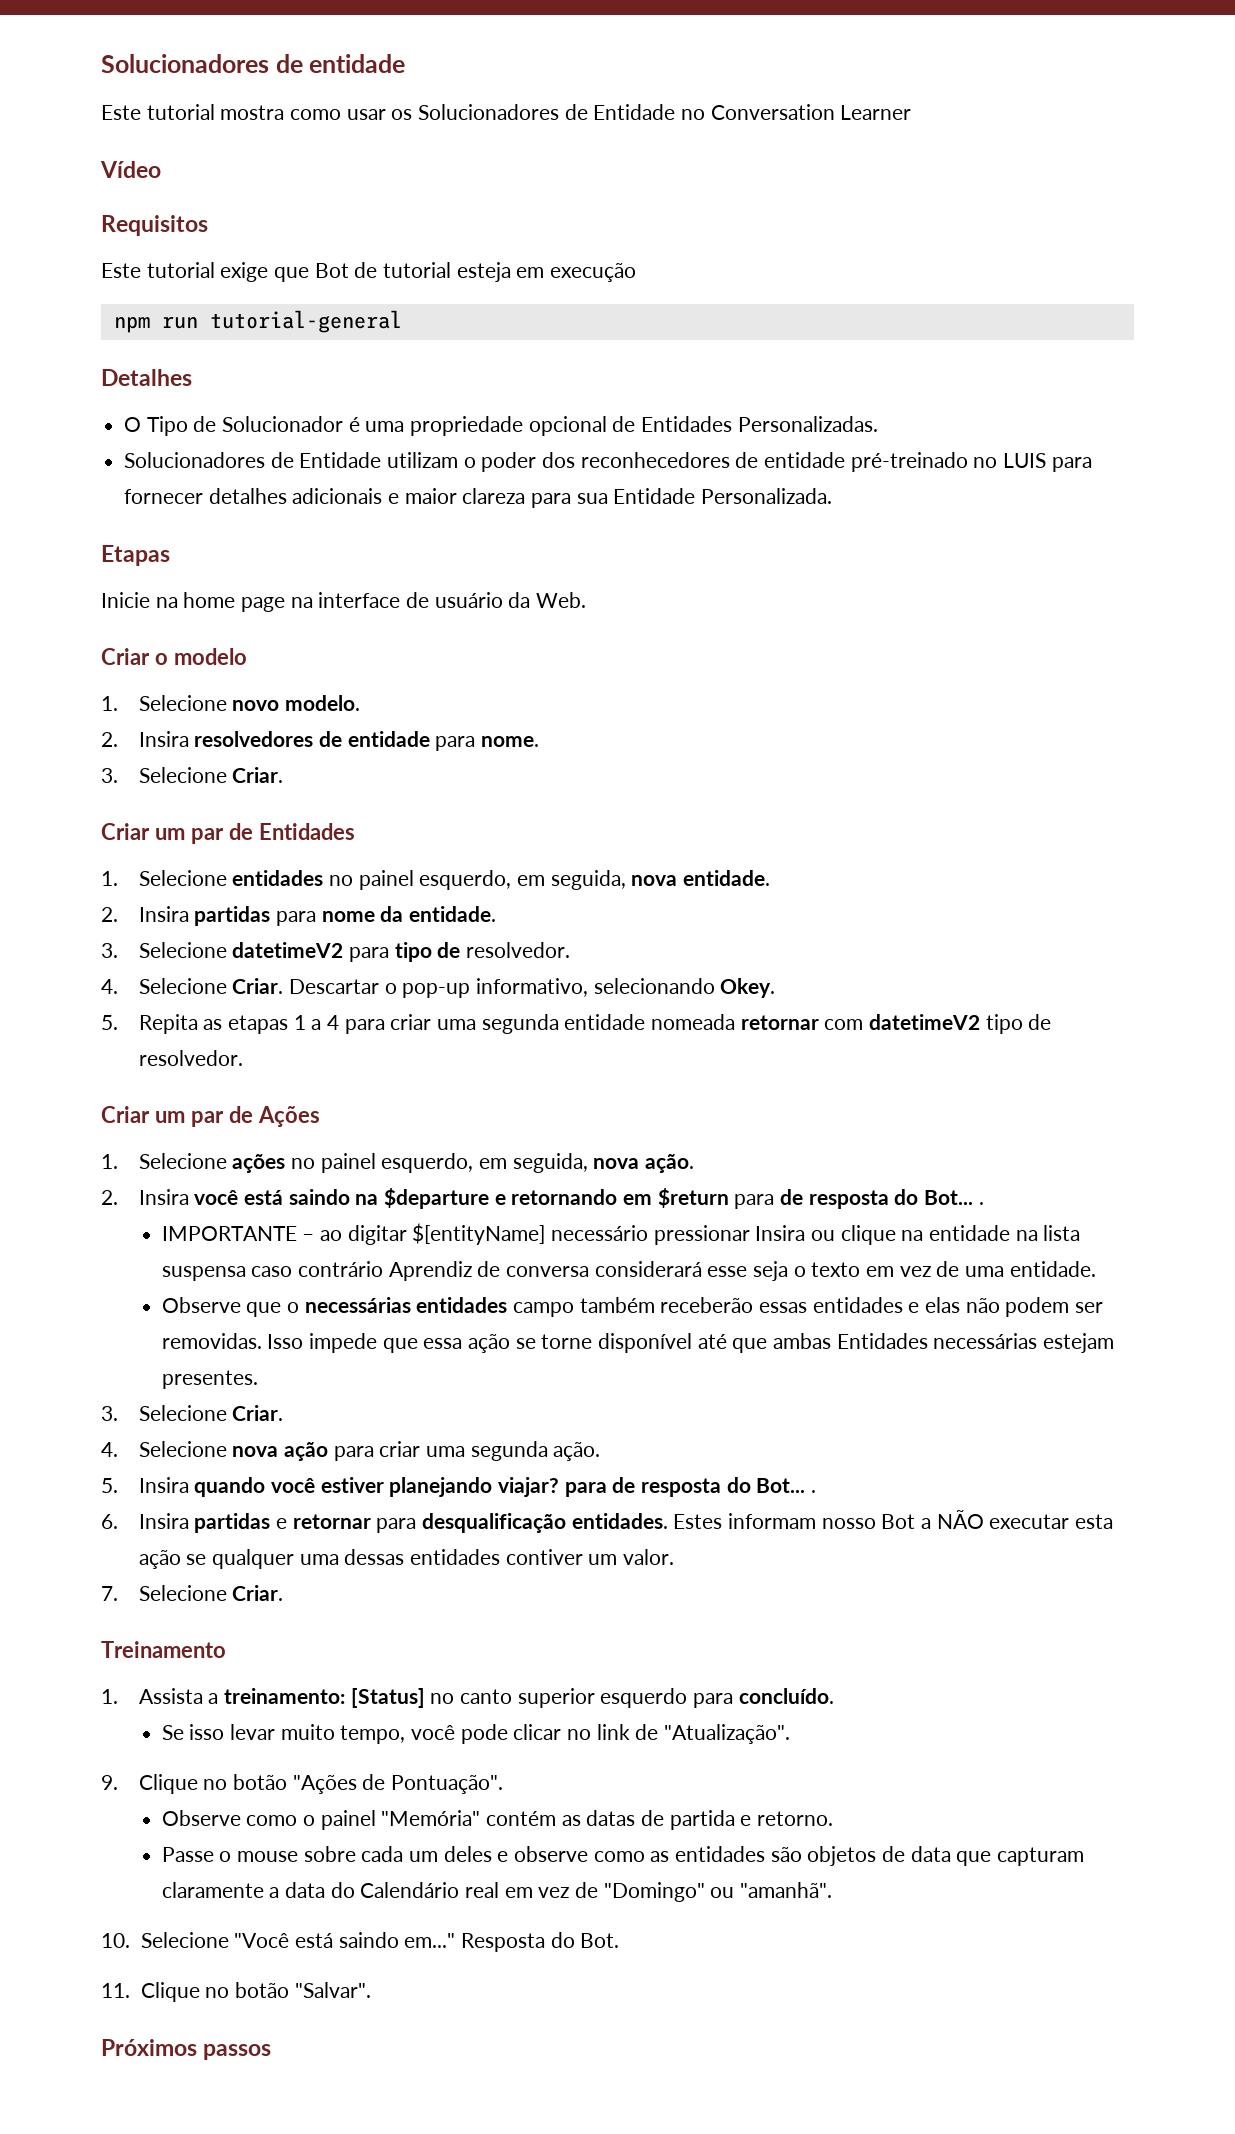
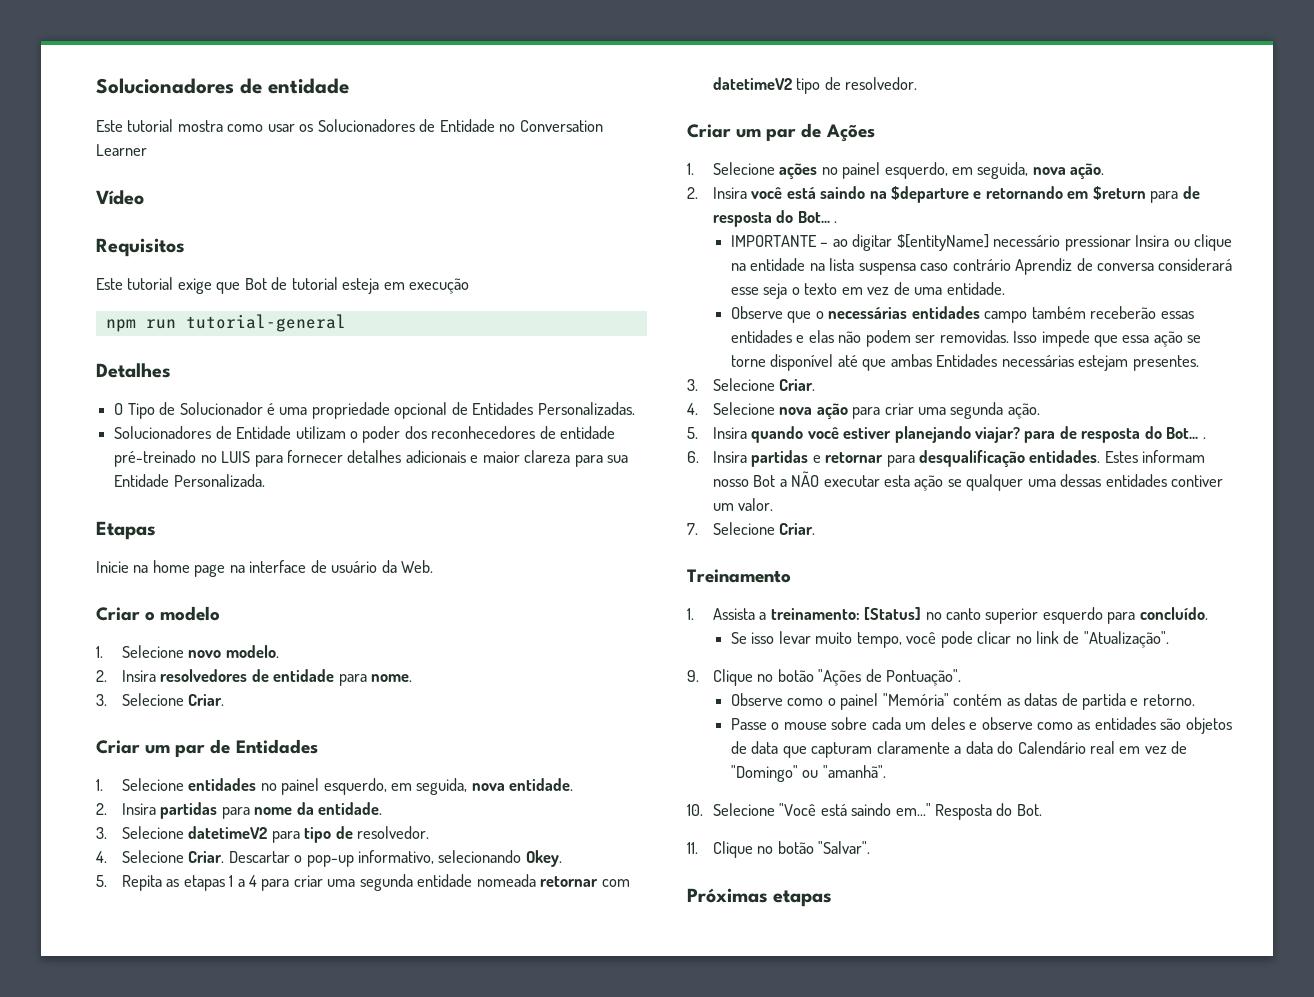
[101,2039,272,2060] Próximos passos -> [687,888,833,907] Próximas etapas

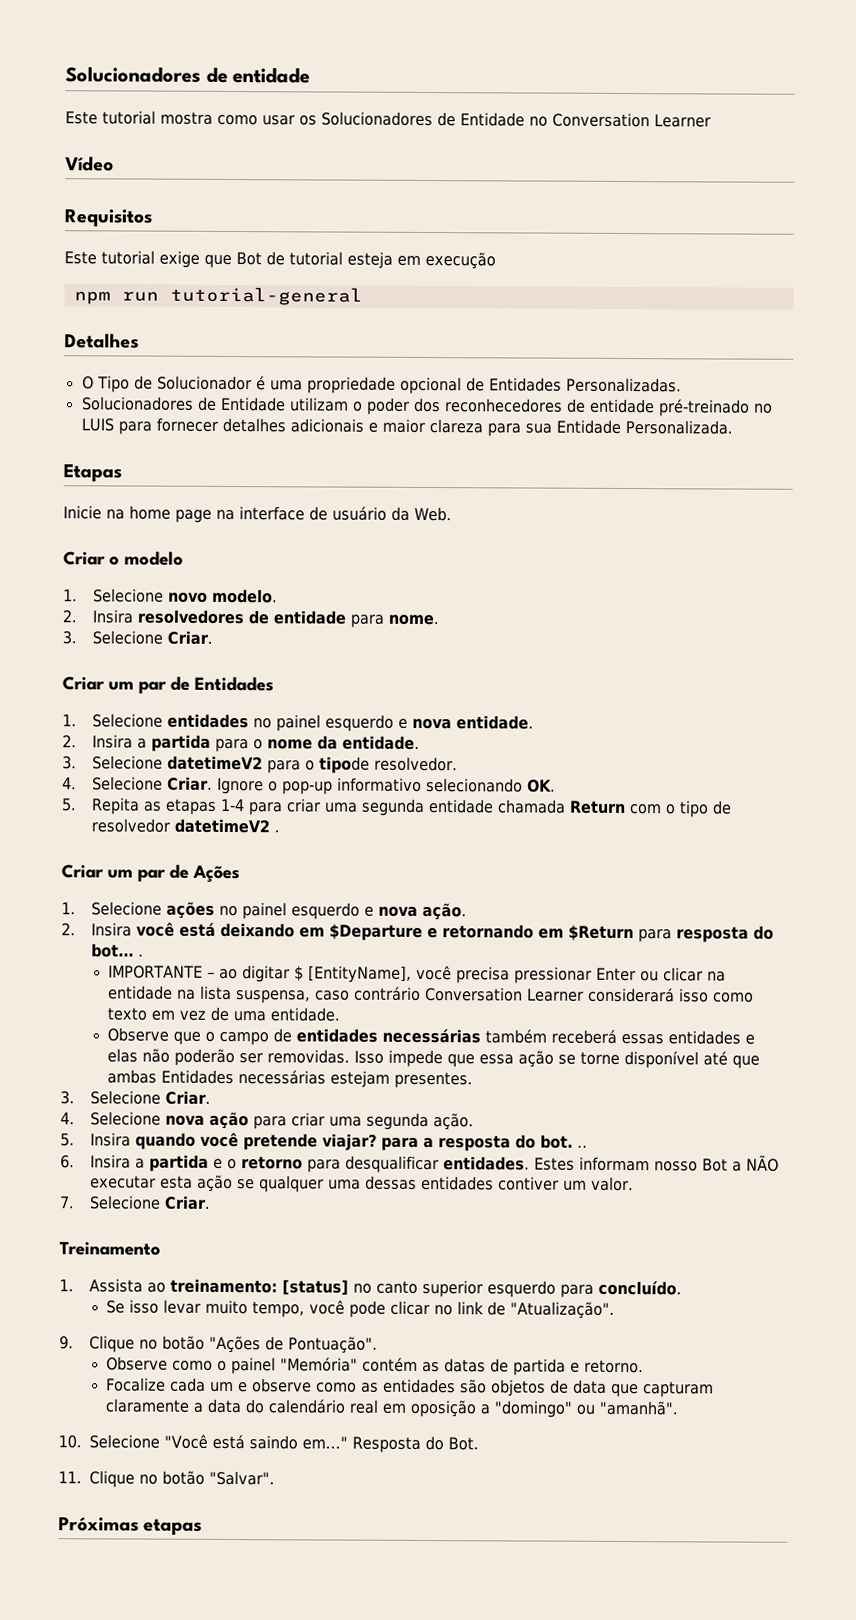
[323,778,468,795] esquerdo, em seguida, -> [324,714,408,732] esquerdo e
[160,802,250,819] partidas para -> [136,734,263,753] a partida para o
[304,826,353,843] tipo de -> [304,756,370,774] o tipode
[228,851,290,863] Descartar -> [216,777,264,795] Ignore
[358,850,562,867] informativo, selecionando Okey. -> [336,777,556,793] informativo selecionando OK.
[229,875,258,887] 1 a 4 -> [219,798,245,812] 1-4
[476,874,630,887] [712,77,918,94] nomeada retornar com datetimeV2 tipo de resolvedor. -> [496,799,732,818] [90,818,280,834] chamada Return com o tipo de resolvedor datetimeV2 .
[884,162,1029,179] esquerdo, em seguida, -> [290,902,374,920] esquerdo e
[820,186,1200,203] [712,210,830,227] saindo na $departure e retornando em $return para de resposta do Bot... -> [219,922,774,943] [90,943,134,958] deixando em $Departure e retornando em $Return para resposta do bot...
[896,234,1232,251] $[entityName] necessário pressionar Insira ou clique -> [294,965,704,984] $ [EntityName], você precisa pressionar Enter ou clicar
[858,263,916,275] suspensa -> [236,990,312,1004] suspensa,
[1015,258,1233,275] [730,283,800,299] Aprendiz de conversa considerará esse seja o -> [425,986,755,1003] Conversation Learner considerará isso como
[828,306,1157,323] necessárias entidades campo também receberão -> [219,1028,618,1046] campo de entidades necessárias também receberá
[865,330,911,347] podem -> [174,1048,236,1067] poderão
[843,426,971,443] estiver planejando -> [242,1133,318,1151] pretende
[1059,426,1206,443] de resposta do Bot... . -> [422,1134,588,1152] a resposta do bot. ..
[751,450,1026,467] partidas e retornar para desqualificação -> [134,1154,439,1174] a partida e o retorno para desqualificar
[759,607,922,620] a treinamento: [Status] -> [146,1278,349,1296] ao treinamento: [status]
[730,717,868,730] Passe o mouse sobre -> [106,1377,167,1392] Focalize
[930,717,965,730] deles -> (235, 1387) none
[1017,741,1086,754] Calendário -> [268,1399,347,1414] calendário
[1144,741,1188,754] [730,765,798,782] vez de "Domingo" -> [410,1399,574,1418] oposição a "domingo"

